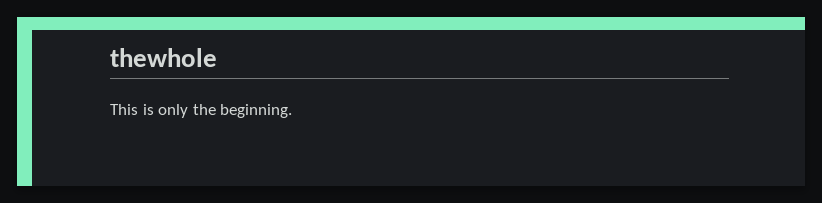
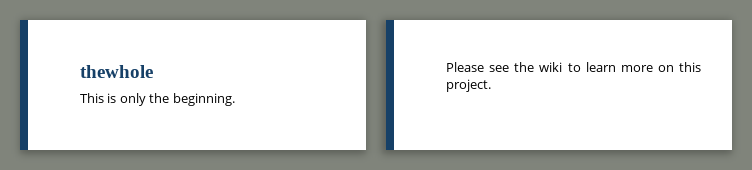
(293, 111) none -> [446,62,701,72] [446,79,491,92] // Please see the wiki to learn more on this project.

